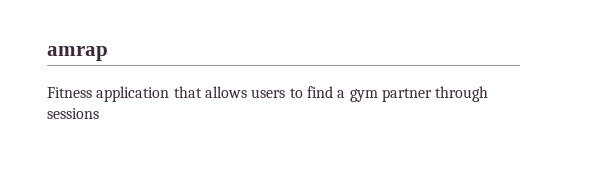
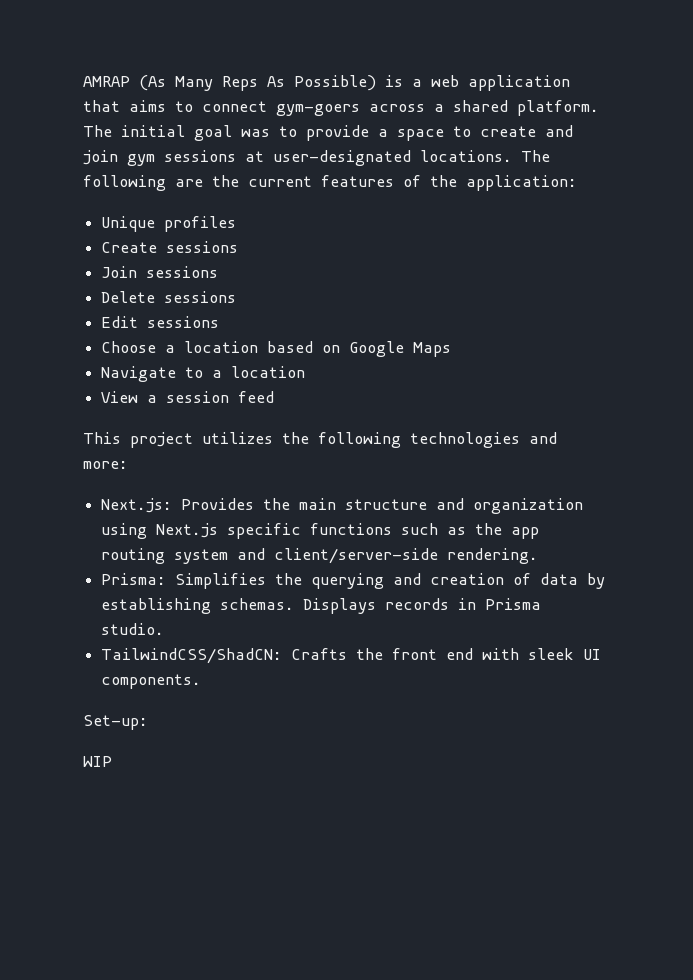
[47,46,108,61] [47,86,489,102] [47,108,99,119] amrap // Fitness application that allows users to find a gym partner through sessions -> [83,75,570,91] [83,100,599,116] [83,125,573,141] [83,150,550,166] [83,175,577,191] [101,216,237,232] [101,241,239,253] [101,266,219,278] [101,291,237,303] [101,316,220,328] [101,341,452,357] [101,366,306,382] [101,391,275,403] [83,432,557,448] [83,461,128,469] [101,498,584,514] [101,523,540,539] [101,548,539,564] [101,573,606,589] [101,598,542,614] [101,623,165,635] [101,648,602,664] [101,674,202,689] [83,715,148,730] [83,756,112,767] AMRAP (As Many Reps As Possible) is a web application that aims to connect gym-goers across a shared platform. The initial goal was to provide a space to create and join gym sessions at user-designated locations. The following are the current features of the application: // Unique profiles // Create sessions // Join sessions // Delete sessions // Edit sessions // Choose a location based on Google Maps // Navigate to a location // View a session feed // This project utilizes the following technologies and more: // Next.js: Provides the main structure and organization using Next.js specific functions such as the app routing system and client/server-side rendering. // Prisma: Simplifies the querying and creation of data by establishing schemas. Displays records in Prisma studio. // TailwindCSS/ShadCN: Crafts the front end with sleek UI components. // Set-up: // WIP

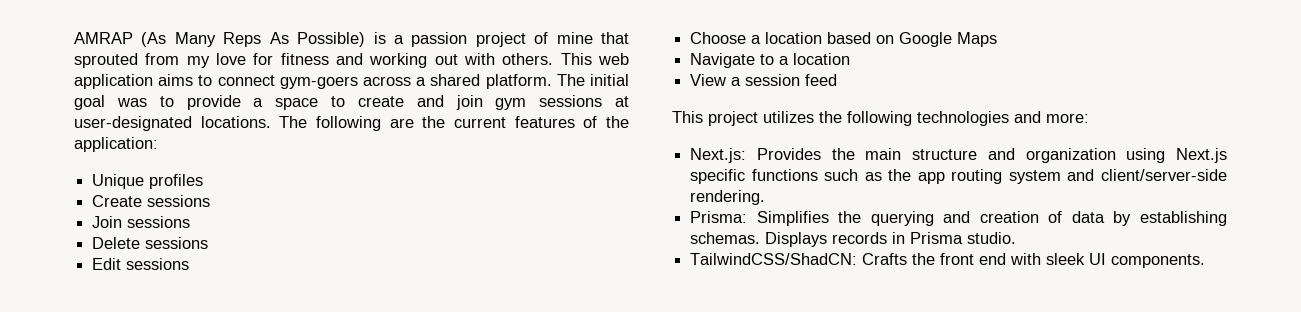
(422, 83) none -> [411,32,630,47] [74,53,592,68] passion project of mine that sprouted from my love for fitness and working out with others. This
[83,100,120,112] that -> (153, 81) none
[83,715,148,730] [83,756,112,767] // Set-up: // WIP -> (1206, 261) none

